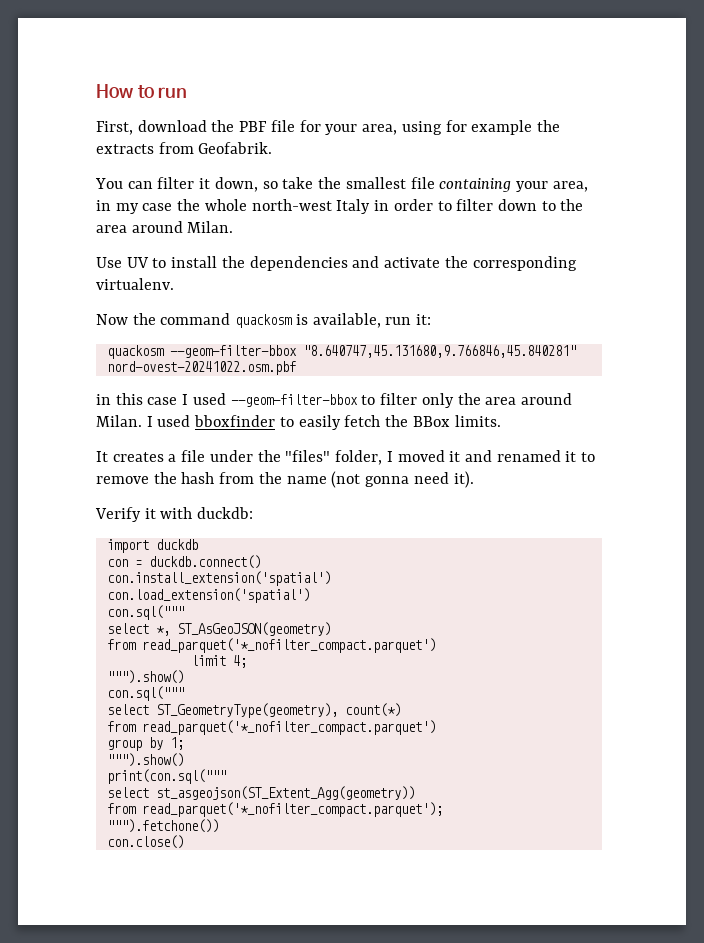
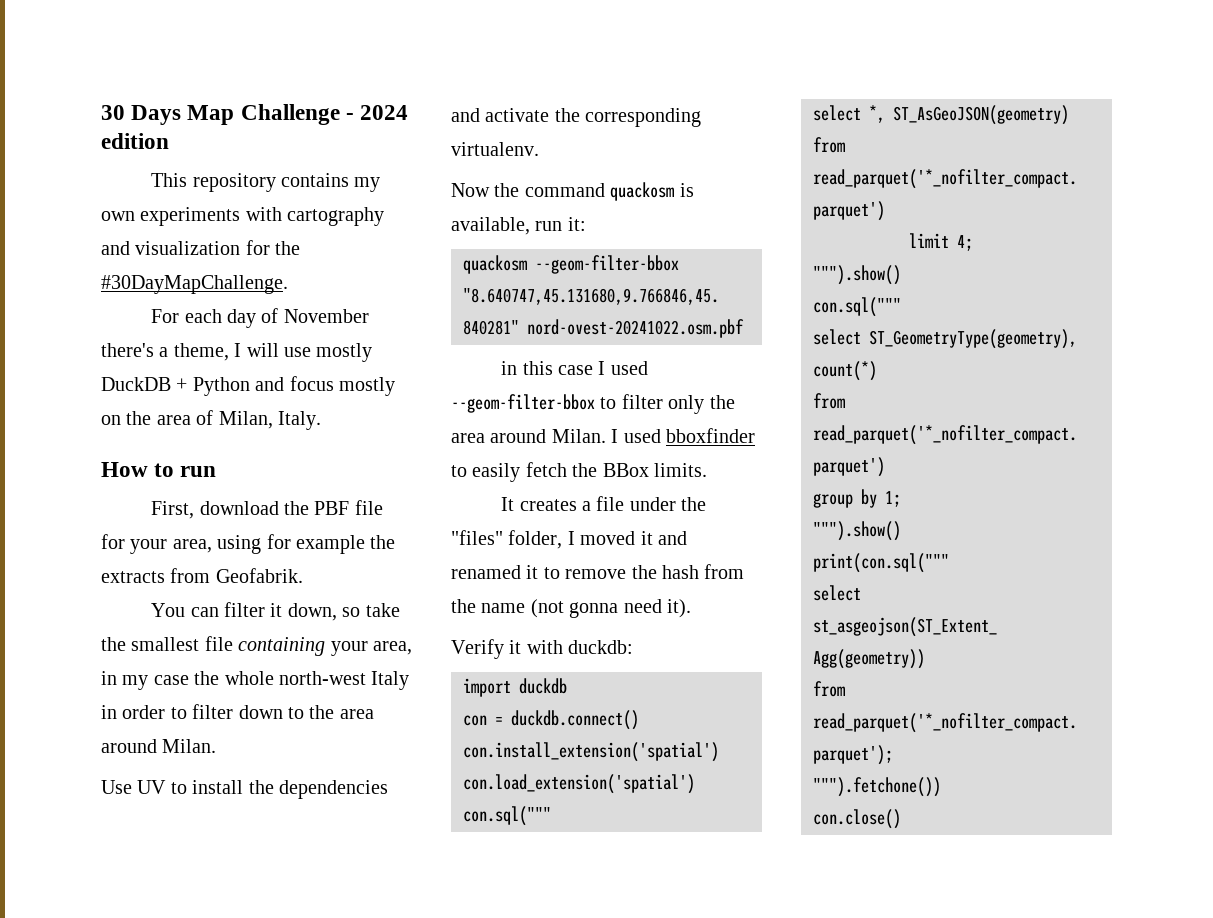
(96, 91) none -> [101,104,409,125] [101,133,169,149] [151,173,381,192] [101,207,385,226] [101,240,301,255] [101,275,288,294] [151,308,369,328] [101,343,373,362] [101,376,395,396] [101,410,321,430] 30 Days Map Challenge - 2024 edition // This repository contains my own experiments with cartography and visualization for the #30DayMapChallenge. // For each day of November there's a theme, I will use mostly DuckDB + Python and focus mostly on the area of Milan, Italy. //

